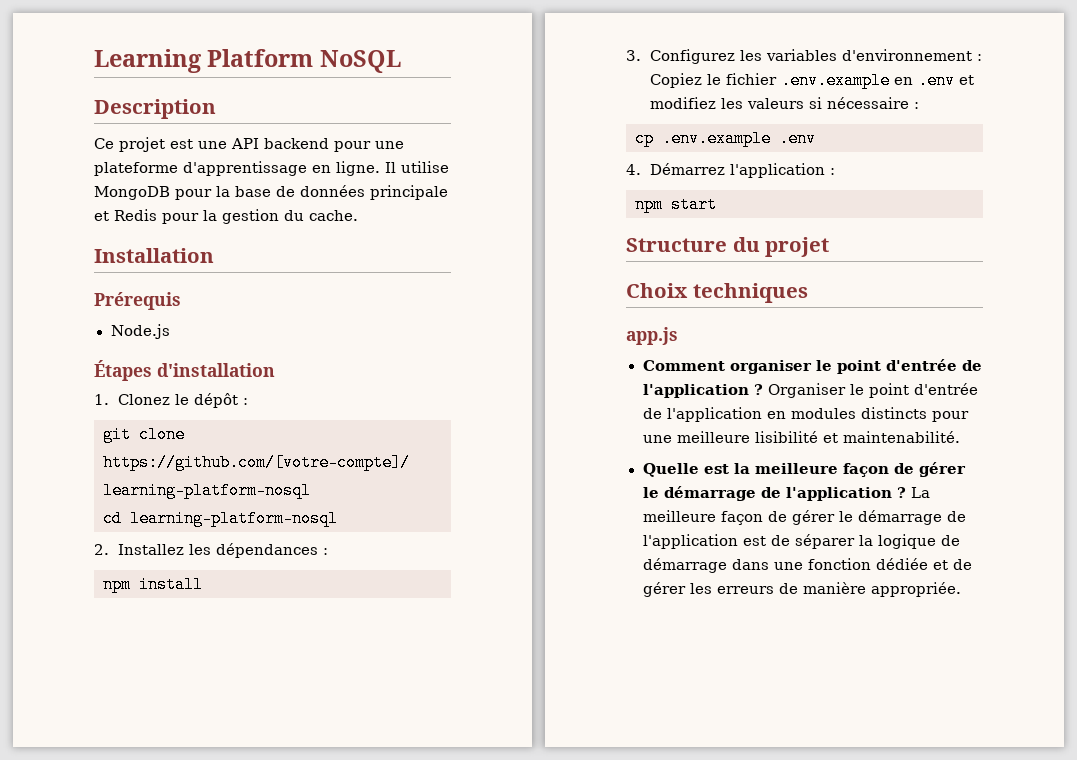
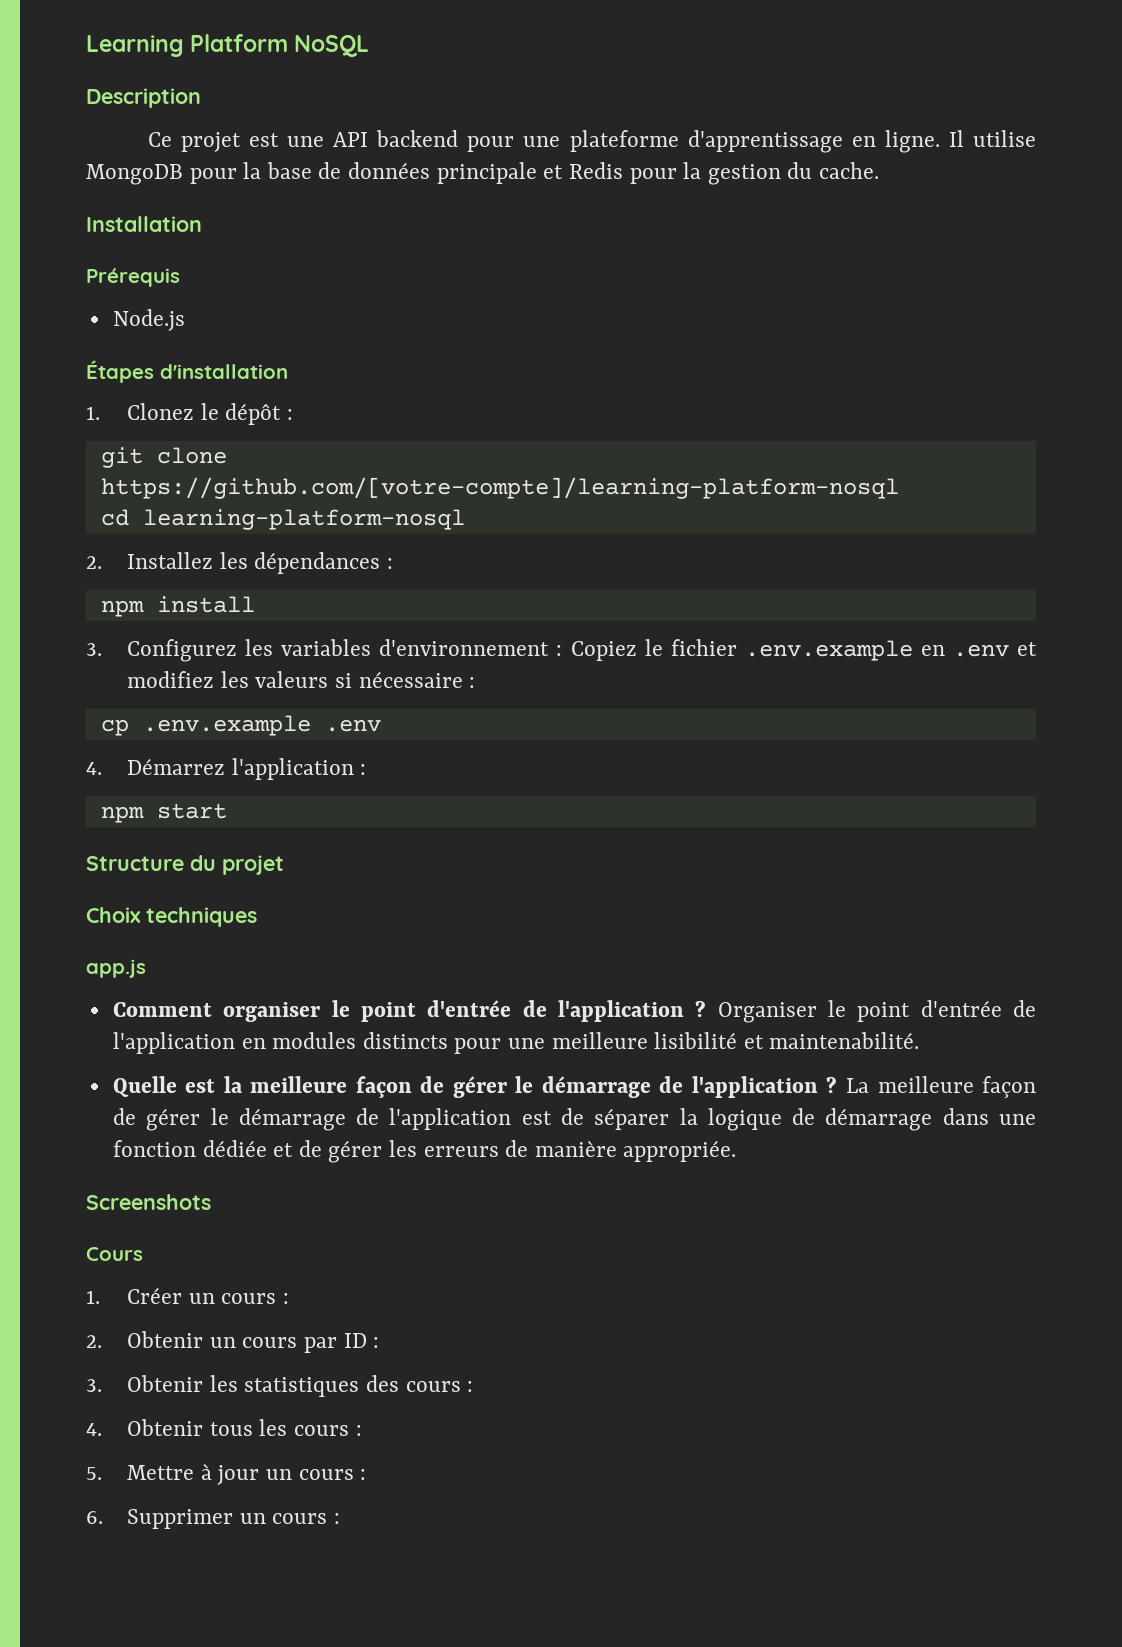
(961, 589) none -> [86,1194,211,1210] [86,1247,143,1261] [86,1287,289,1304] [86,1331,380,1353] [86,1375,474,1397] [86,1419,362,1436] [86,1463,367,1485] [86,1509,340,1529] // Screenshots // Cours // 1. Créer un cours : // 2. Obtenir un cours par ID : // 3. Obtenir les statistiques des cours : // 4. Obtenir tous les cours : // 5. Mettre à jour un cours : // 6. Supprimer un cours :

